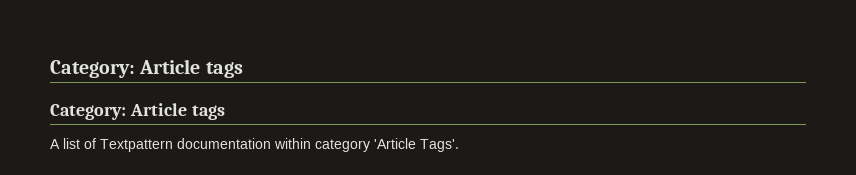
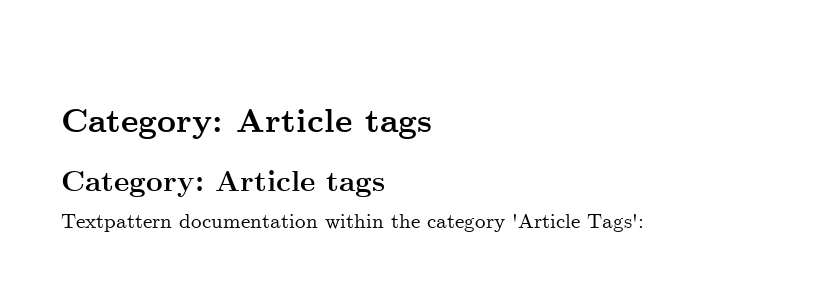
[50,138,96,149] A list of -> (385, 185) none
(311, 143) none -> [391,214,420,228] the
[420,139,459,152] Tags'. -> [587,214,644,232] Tags':

